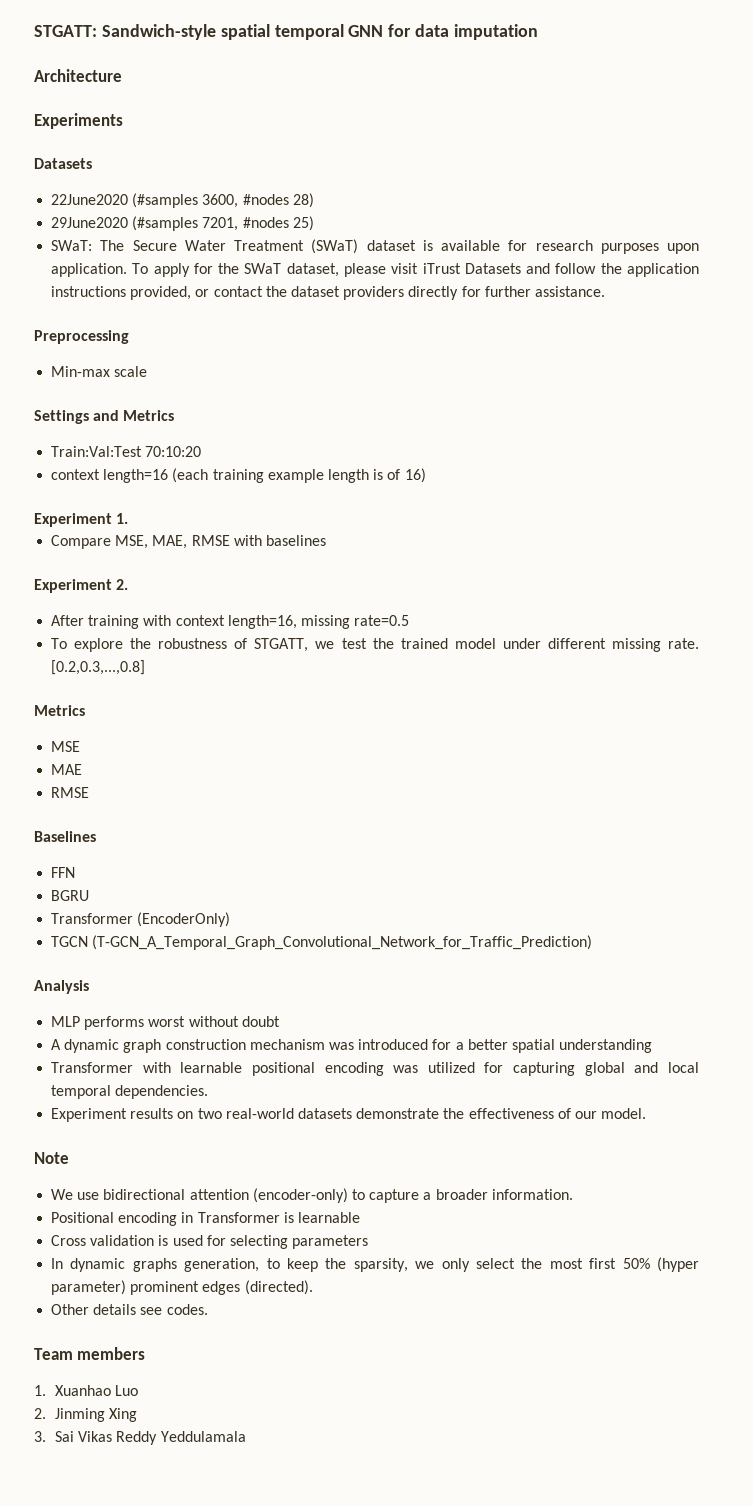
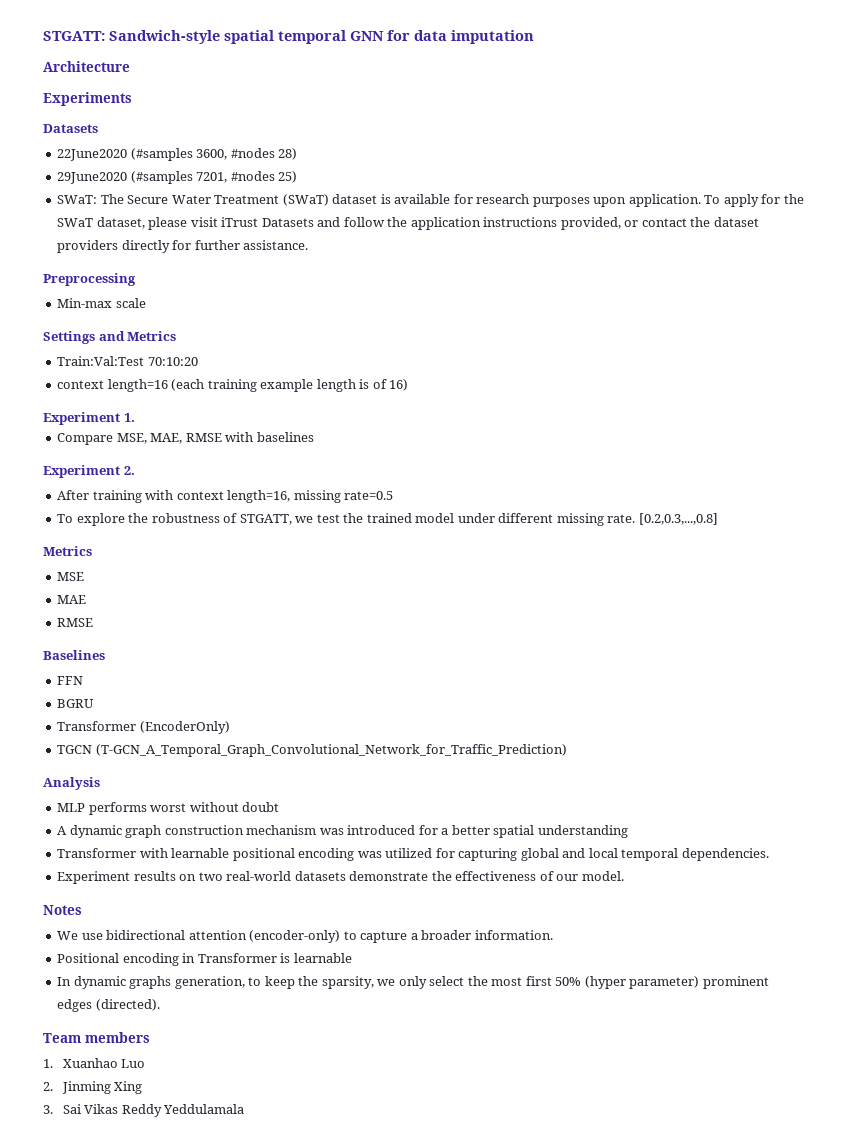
[34,1152,69,1164] Note -> [43,905,82,915] Notes
[51,1235,369,1249] // Cross validation is used for selecting parameters -> (352, 958) none
[51,1304,208,1315] // Other details see codes. -> (160, 1005) none

